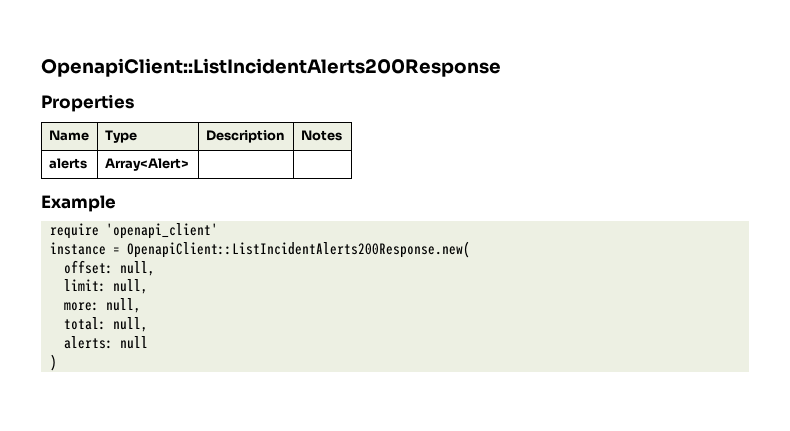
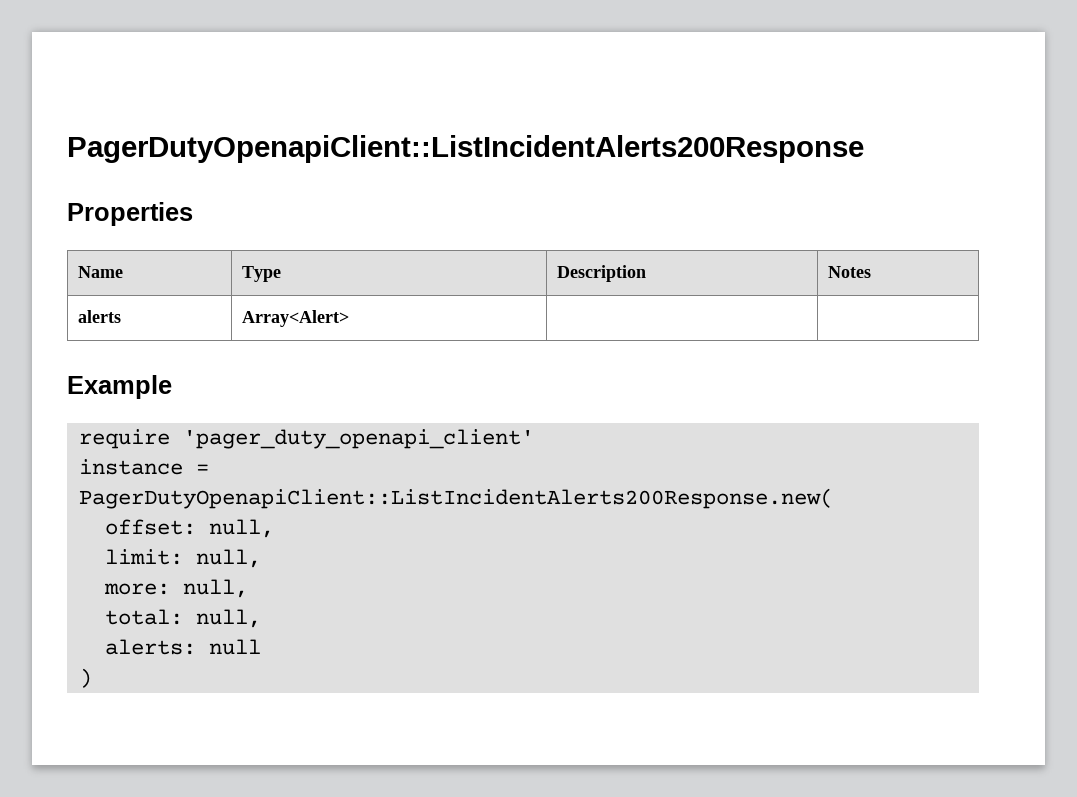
[41,58,501,77] OpenapiClient::ListIncidentAlerts200Response -> [67,135,864,163] PagerDutyOpenapiClient::ListIncidentAlerts200Response
[105,223,218,239] 'openapi_client' -> [183,429,534,449] 'pager_duty_openapi_client'
[126,241,470,258] OpenapiClient::ListIncidentAlerts200Response.new( -> [79,488,833,509] PagerDutyOpenapiClient::ListIncidentAlerts200Response.new(

